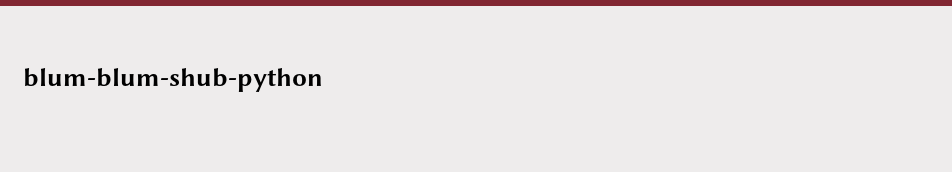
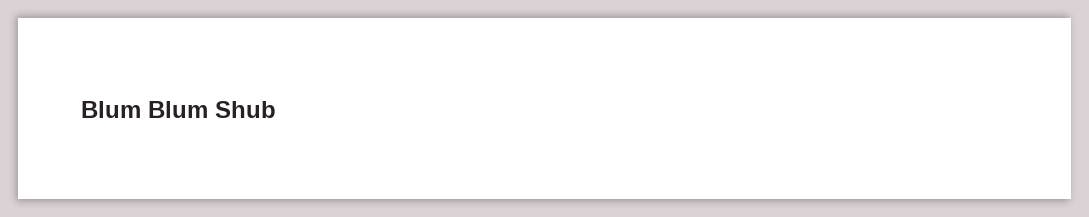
[23,68,323,92] blum-blum-shub-python -> [81,101,276,118] Blum Blum Shub

